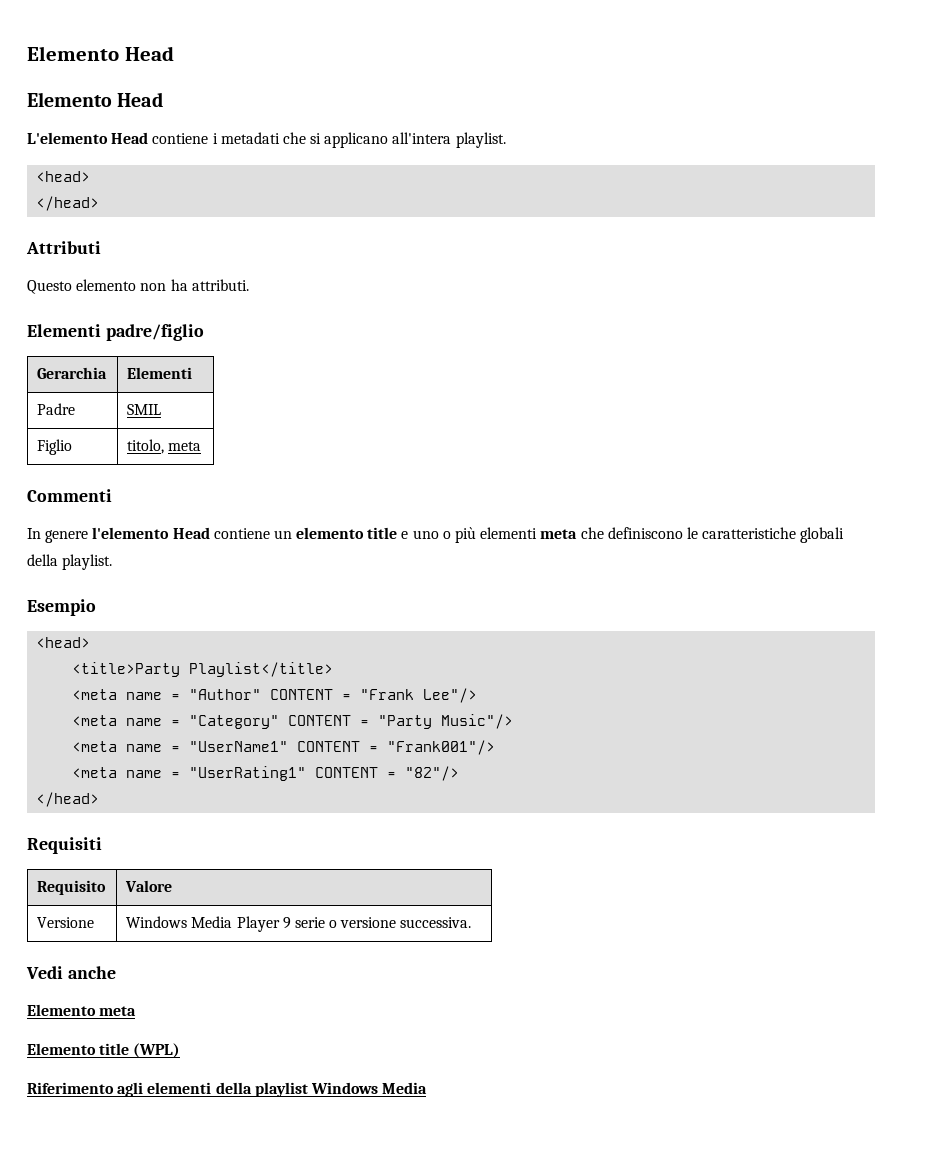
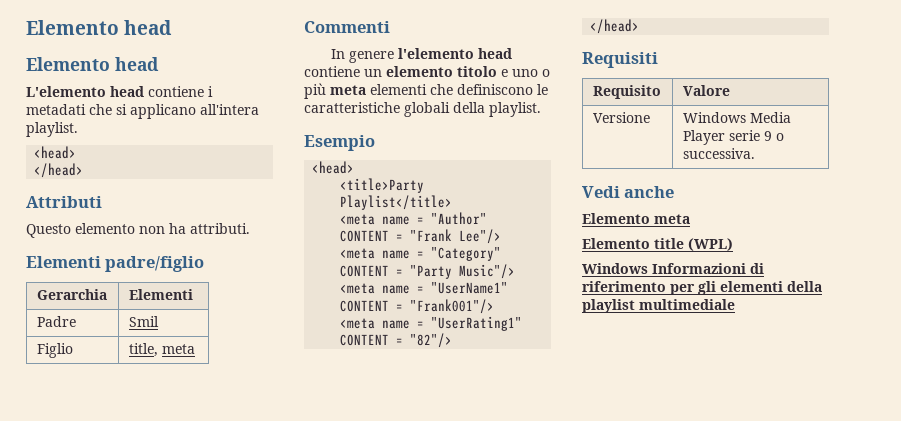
[27,46,174,61] [27,92,164,107] Elemento Head // Elemento Head -> [26,20,173,35] [26,57,159,71] Elemento head // Elemento head
[111,132,149,144] Head -> [110,86,144,97] head
[127,404,162,415] SMIL -> [128,316,159,327] Smil
[127,439,165,454] titolo, -> [128,343,158,357] title,
[172,527,210,539] Head -> [478,48,513,59] head
[367,527,398,539] title -> [457,66,497,77] titolo
[480,527,578,539] elementi meta -> [330,84,427,95] meta elementi
[282,917,397,929] 9 serie o versione -> [728,130,784,141] serie 9 o
[27,1082,144,1097] Riferimento agli -> [582,263,764,274] [582,281,716,295] Windows Informazioni di riferimento per gli
[310,1082,428,1094] Windows Media -> [639,299,735,310] multimediale

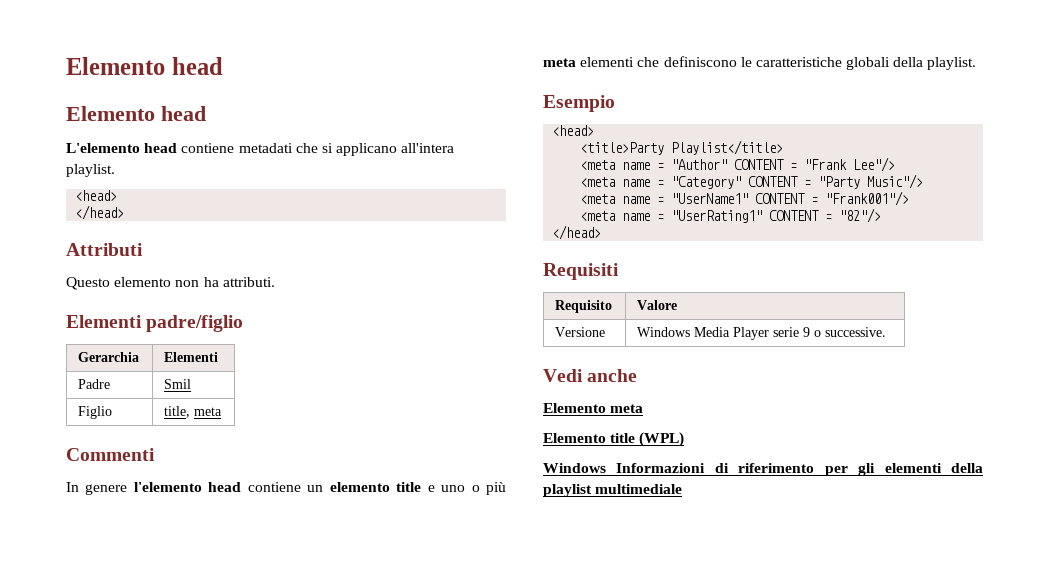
[208,86,213,97] i -> (235, 148) none
[457,66,497,77] titolo -> [396,482,422,492] title
[682,148,755,159] successiva. -> [825,327,887,337] successive.

